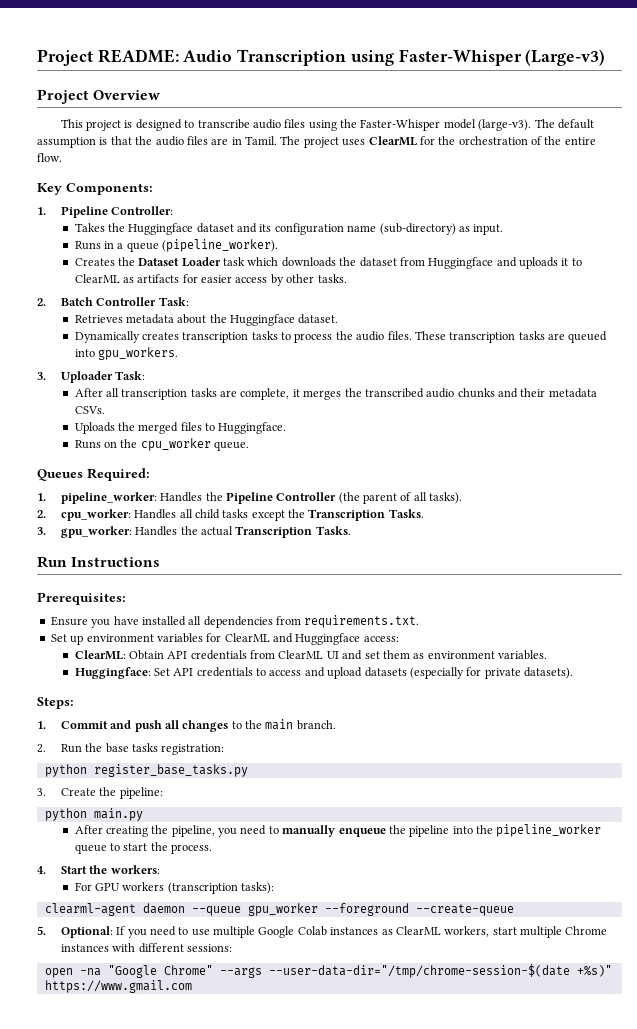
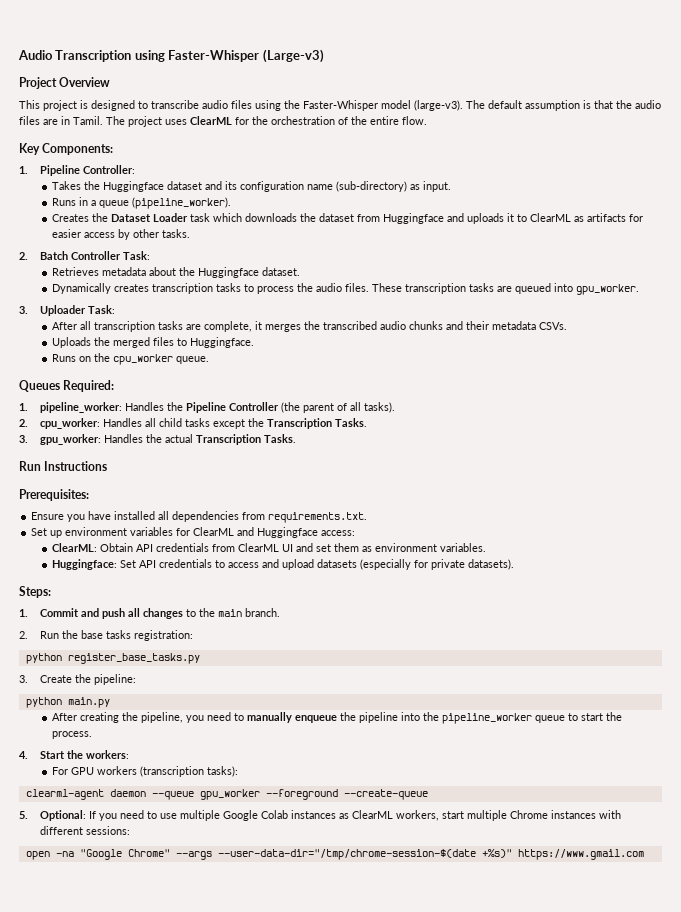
[37,49,179,66] Project README: -> (18, 55) none
[97,347,178,360] gpu_workers. -> [576,284,640,295] gpu_worker.

